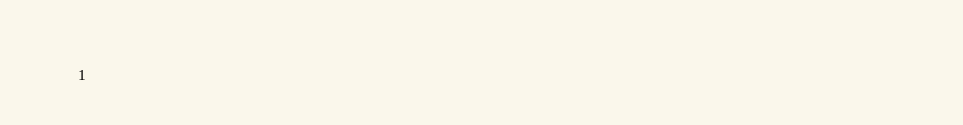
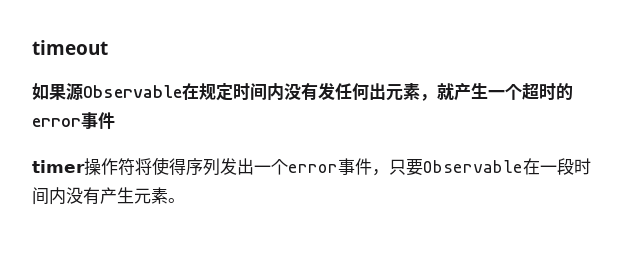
[78,70,86,80] 1 -> [32,40,108,55] [32,82,573,101] [32,112,115,129] [32,157,591,176] [32,187,185,205] timeout // 如果源Observable在规定时间内没有发任何出元素，就产生一个超时的error事件 // timer操作符将使得序列发出一个error事件，只要Observable在一段时间内没有产生元素。

